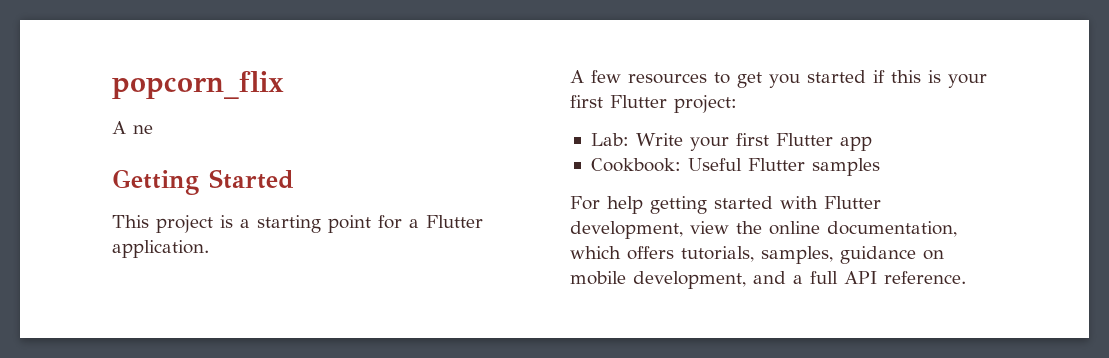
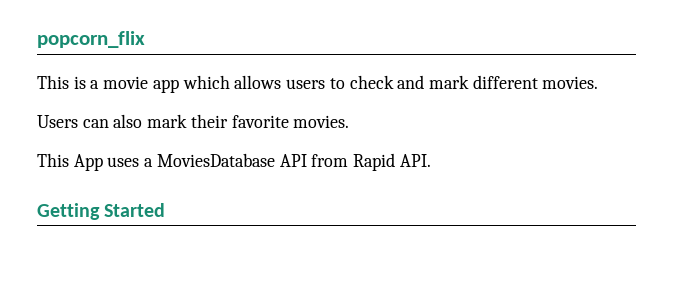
[112,121,153,134] [112,169,294,195] [112,215,483,233] [112,240,209,258] [570,70,987,88] [570,95,737,113] [590,133,872,151] [590,158,880,176] [570,196,881,214] [570,221,957,239] [570,246,944,264] [570,271,966,289] A ne // Getting Started // This project is a starting point for a Flutter application. // A few resources to get you started if this is your first Flutter project: // Lab: Write your first Flutter app // Cookbook: Useful Flutter samples // For help getting started with Flutter development, view the online documentation, which offers tutorials, samples, guidance on mobile development, and a full API reference. -> [37,75,599,93] [37,114,350,128] [37,153,431,171] [37,203,166,220] This is a movie app which allows users to check and mark different movies. // Users can also mark their favorite movies. // This App uses a MoviesDatabase API from Rapid API. // Getting Started

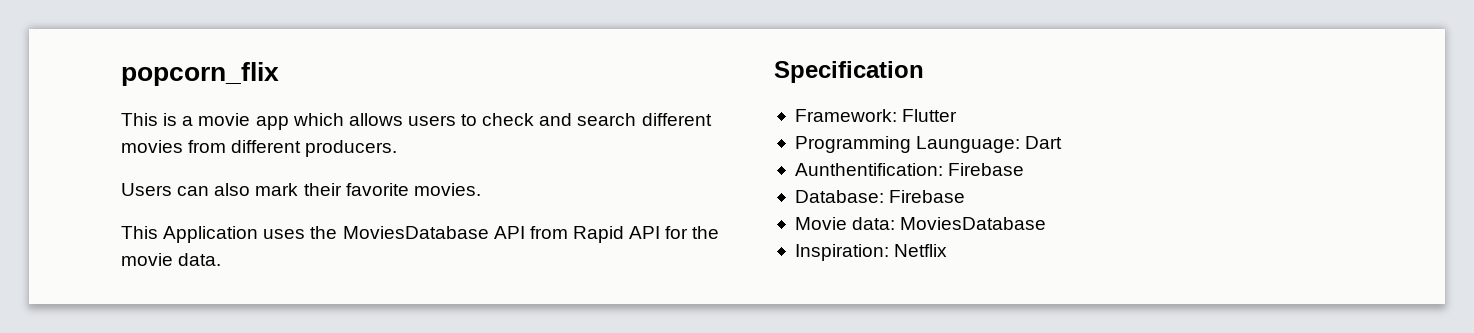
[428,75,599,89] mark different movies. -> [577,113,712,126] [121,140,398,157] search different movies from different producers.
[73,154,154,171] App uses a -> [163,226,338,243] Application uses the
[399,154,431,167] [37,203,166,220] API. // Getting Started -> [629,226,720,239] [121,253,222,266] [774,61,924,83] [794,109,958,122] [794,136,1063,153] [794,163,1025,176] [794,190,966,203] [794,217,1047,230] [794,244,948,261] API for the movie data. // Specification // Framework: Flutter // Programming Launguage: Dart // Aunthentification: Firebase // Database: Firebase // Movie data: MoviesDatabase // Inspiration: Netflix

